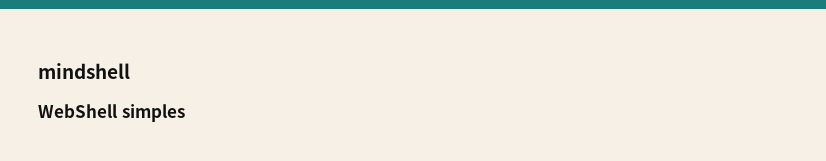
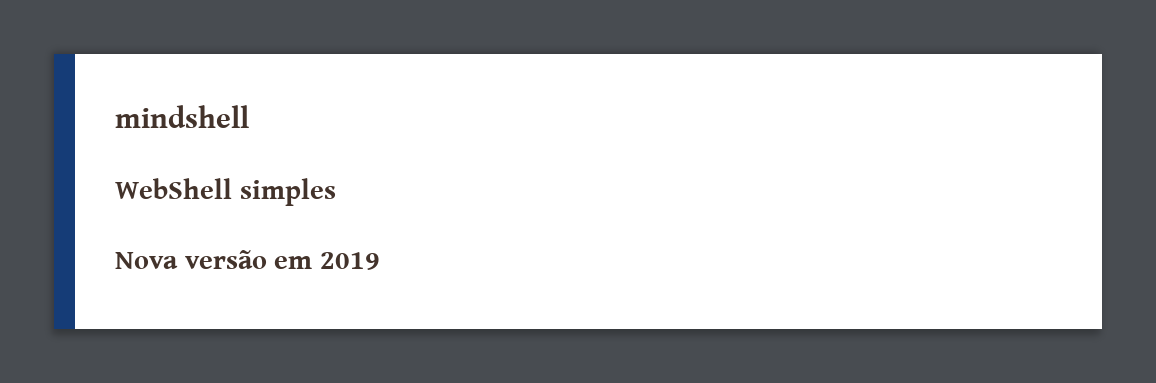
(185, 113) none -> [115,250,380,270] // Nova versão em 2019

